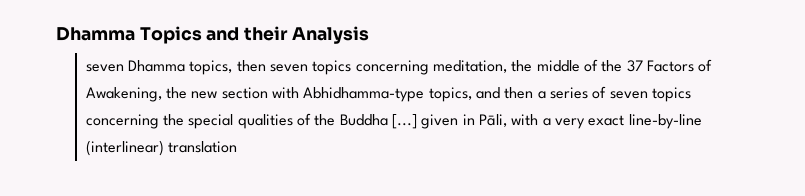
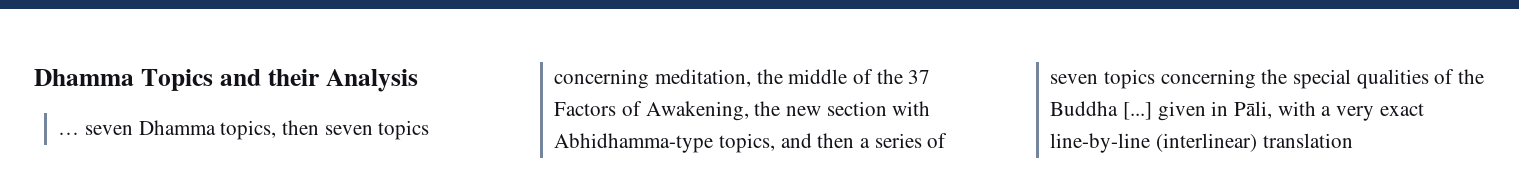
(369, 35) none -> [58,132,80,135] …

